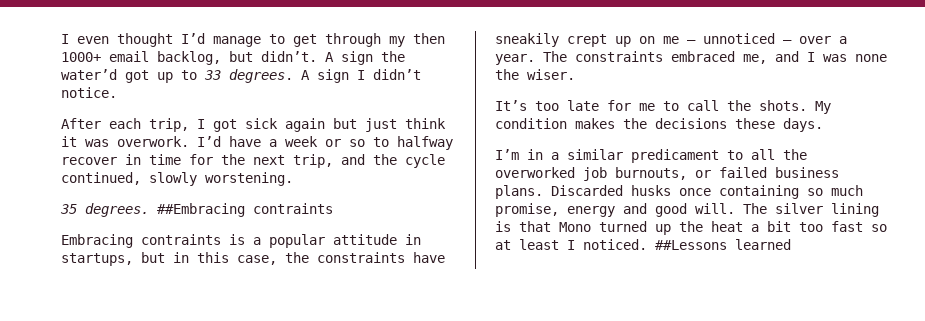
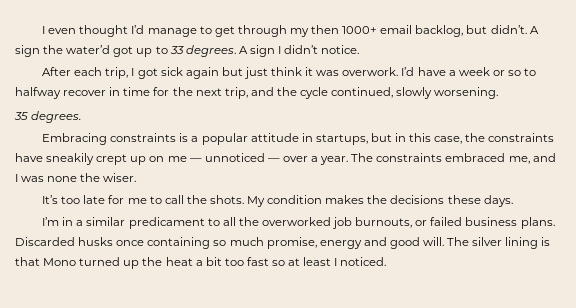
[205,172,293,186] worstening. -> [434,87,499,99] worsening.
[157,203,333,217] ##Embracing contraints -> (82, 117) none
[141,234,221,245] contraints -> [110,133,177,142] constraints
[655,239,791,250] ##Lessons learned -> (387, 261) none

